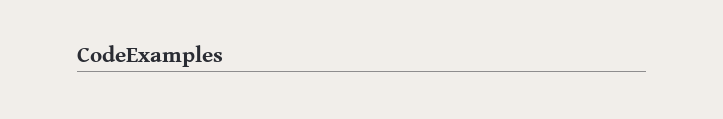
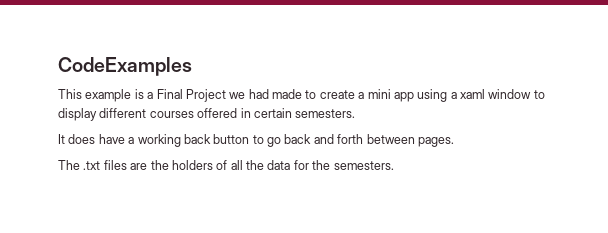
(223, 56) none -> [58,89,545,102] [58,108,356,121] [58,134,454,147] [58,160,394,170] // This example is a Final Project we had made to create a mini app using a xaml window to display different courses offered in certain semesters. // It does have a working back button to go back and forth between pages. // The .txt files are the holders of all the data for the semesters.

